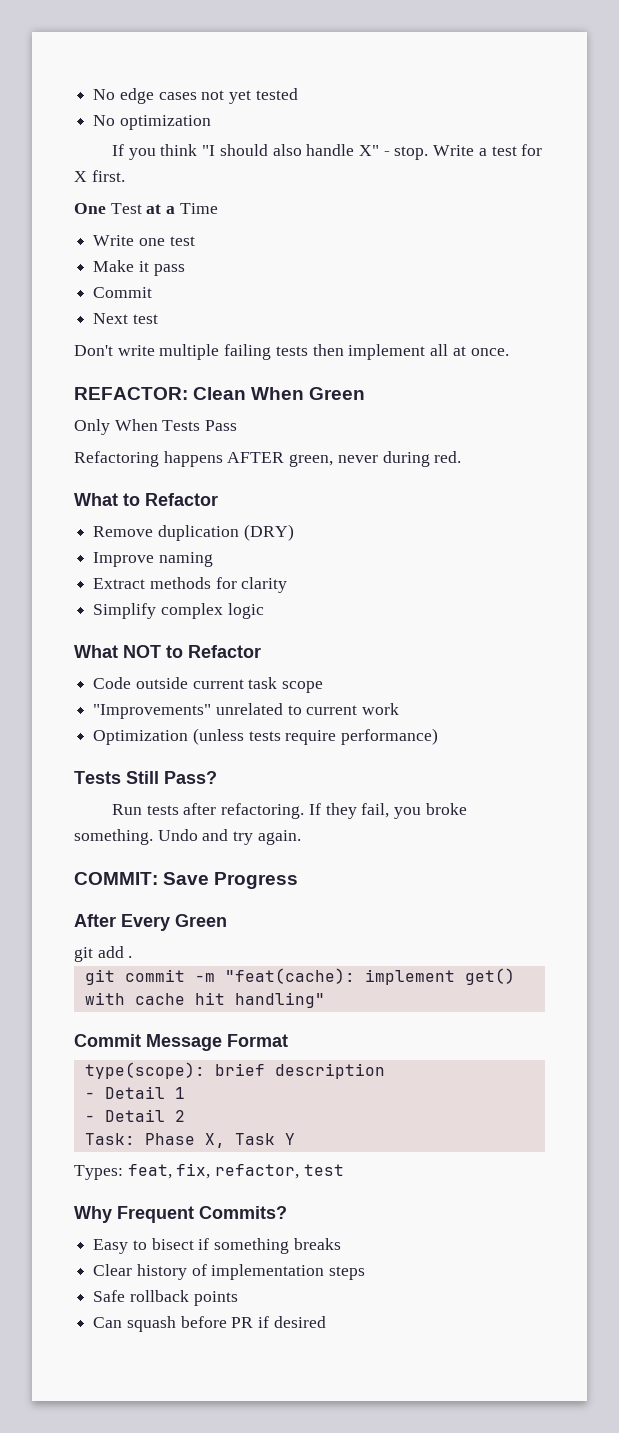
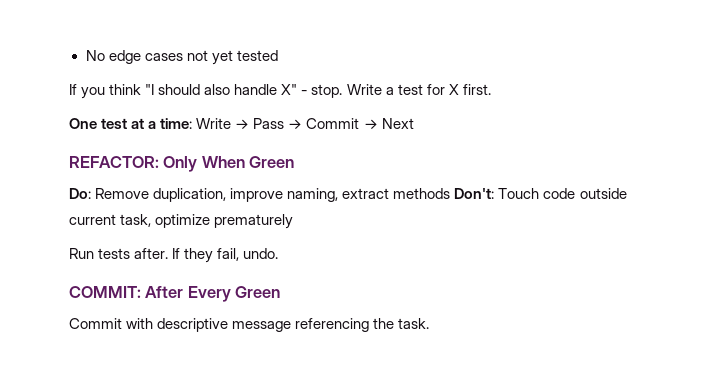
[93,115,211,130] // No optimization -> (278, 55) none
[110,203,142,214] Test -> [101,118,128,129] test
[179,203,218,214] [93,235,195,246] [93,260,185,276] [93,287,153,298] Time // Write one test // Make it pass // Commit // -> [160,118,378,129] time: Write → Pass → Commit →
[132,314,158,324] [74,344,509,360] test // Don't write multiple failing tests then implement all at once. -> (414, 123) none
[193,387,247,400] Clean -> [163,156,198,172] Only
[74,419,238,435] [74,451,462,467] [74,493,218,506] [93,524,294,541] [93,552,213,567] [93,577,288,593] [93,603,264,619] [74,645,261,658] [93,677,324,693] [93,703,400,719] [93,728,439,745] [74,771,217,784] Only When Tests Pass // Refactoring happens AFTER green, never during red. // What to Refactor // Remove duplication (DRY) // Improve naming // Extract methods for clarity // Simplify complex logic // What NOT to Refactor // Code outside current task scope // "Improvements" unrelated to current work // Optimization (unless tests require performance) // Tests Still Pass? -> [69,188,627,202] [69,214,294,229] Do: Remove duplication, improve naming, extract methods Don't: Touch code outside current task, optimize prematurely
[183,803,305,819] after refactoring. -> [134,248,169,259] after.
[393,803,467,819] [74,829,301,845] you broke something. Undo and try again. -> [243,248,279,259] undo.
[163,872,299,889] Save Progress // -> (141, 292) none
[74,946,133,962] [84,968,515,985] [84,992,325,1008] [74,1034,288,1051] [84,1062,385,1079] [84,1086,185,1099] [84,1109,185,1122] [84,1133,295,1148] [74,1163,344,1180] [74,1206,287,1223] [93,1238,341,1254] [93,1264,366,1280] [93,1290,238,1306] [93,1316,326,1332] git add . // git commit -m "feat(cache): implement get() with cache hit handling" // Commit Message Format // type(scope): brief description // - Detail 1 // - Detail 2 // Task: Phase X, Task Y // Types: feat, fix, refactor, test // Why Frequent Commits? // Easy to bisect if something breaks // Clear history of implementation steps // Safe rollback points // Can squash before PR if desired -> [69,318,430,332] Commit with descriptive message referencing the task.

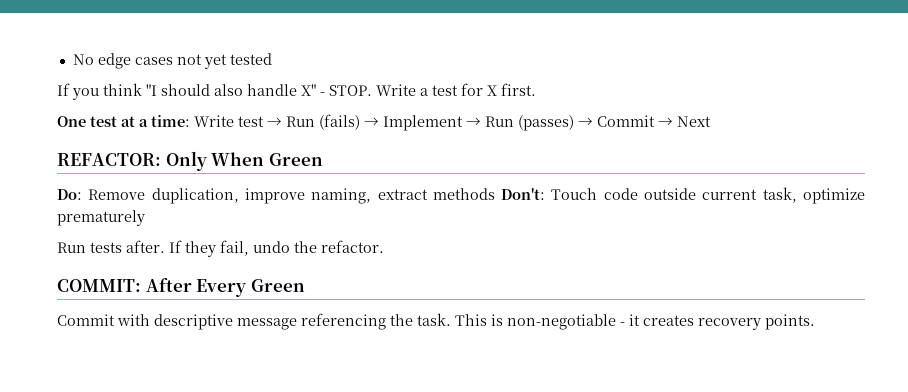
[311,84,343,98] stop. -> [329,85,372,96] STOP.
[235,118,285,129] → Pass -> [238,114,574,131] test → Run (fails) → Implement → Run (passes)
[243,248,279,259] undo. -> [253,240,384,253] undo the refactor.
(430, 323) none -> [455,314,815,330] This is non-negotiable - it creates recovery points.

